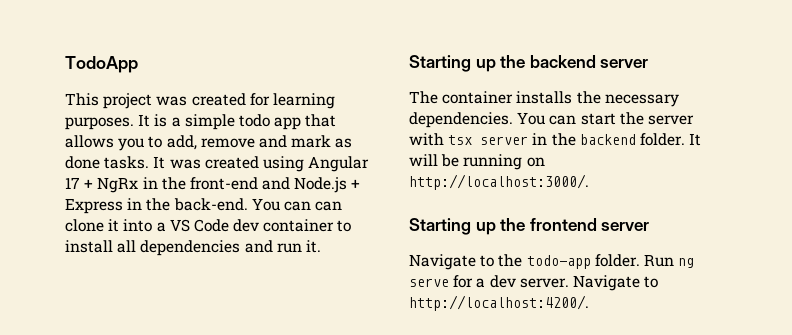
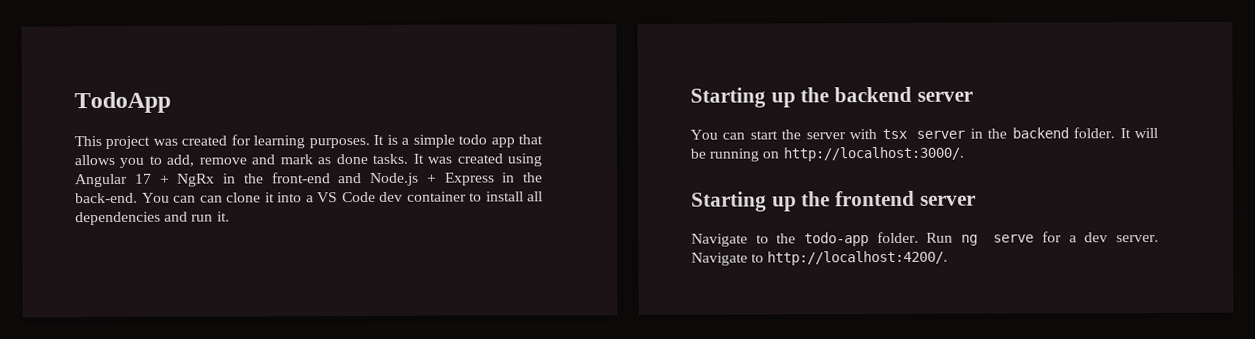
[409,91,679,107] [409,112,513,128] The container installs the necessary dependencies. -> (973, 96) none

